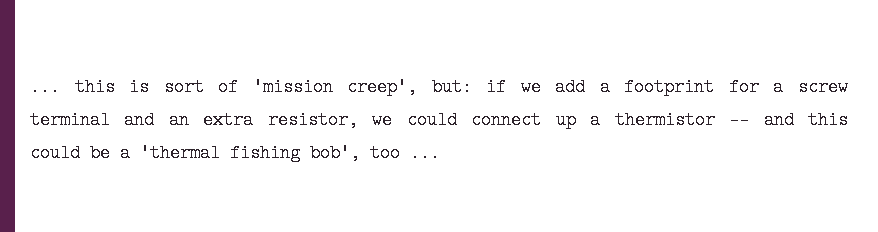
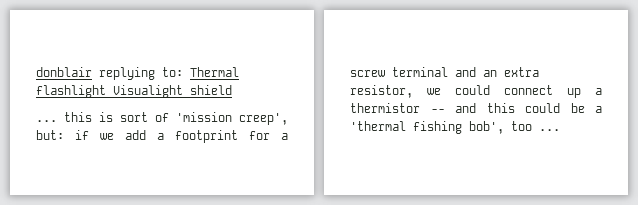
(30, 87) none -> [36,67,239,80] [36,85,232,98] donblair replying to: Thermal flashlight Visualight shield //

